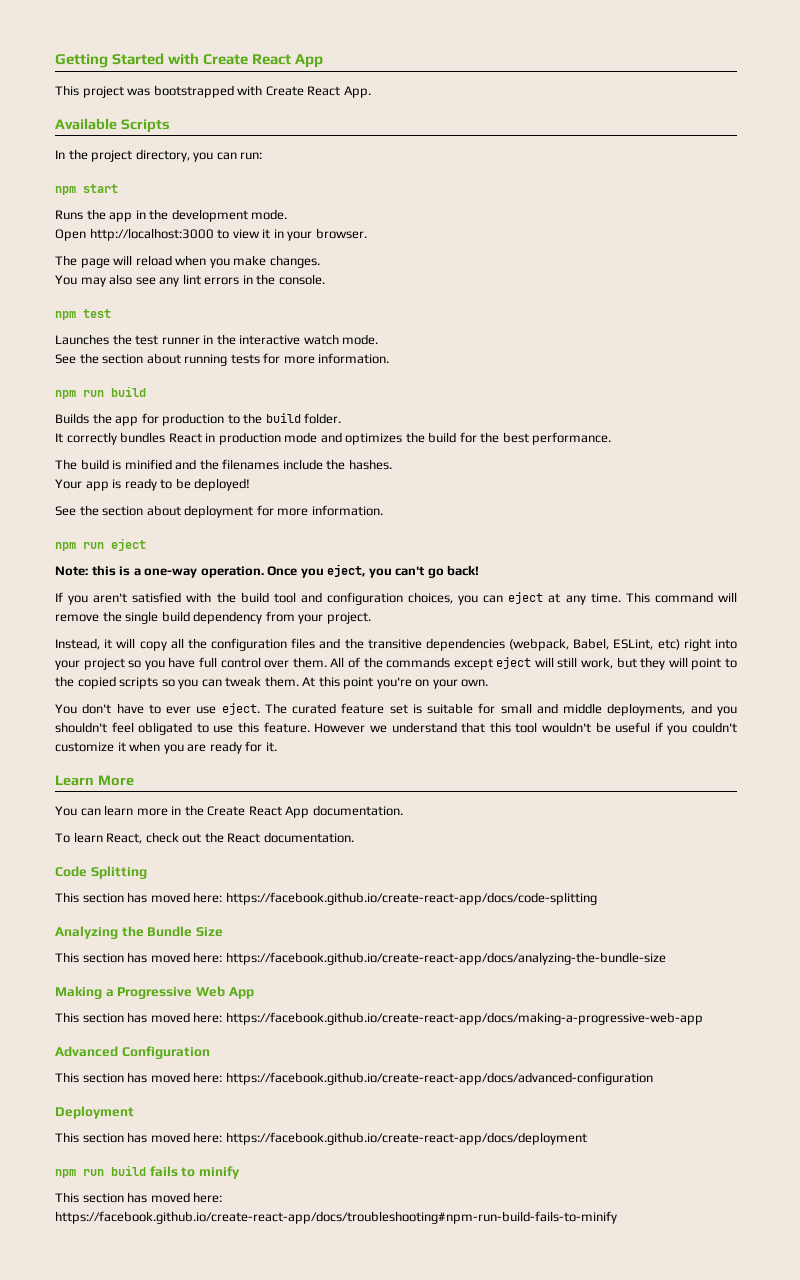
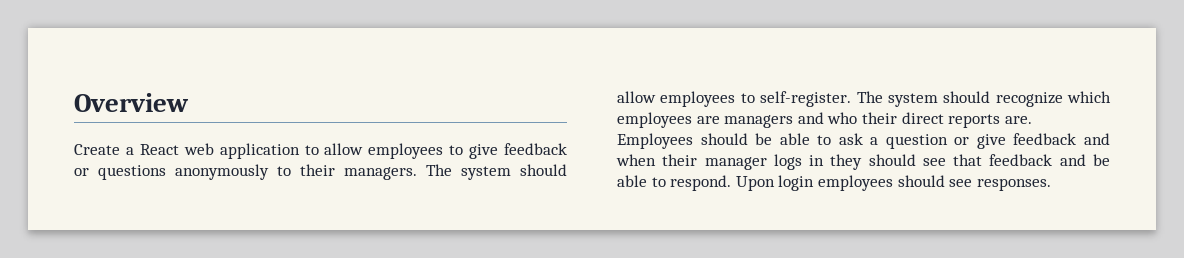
[55,53,324,68] [55,85,371,98] [55,118,170,133] [55,149,263,162] [55,184,118,195] [55,209,288,222] [55,228,367,241] [55,255,320,268] [55,274,325,287] [55,309,111,320] [55,334,379,345] [55,353,390,366] [55,386,146,399] [55,413,342,426] [55,432,612,445] [55,459,392,470] [55,478,251,491] [55,505,383,518] [55,538,146,551] [55,564,480,578] [55,592,737,605] [55,611,371,624] [55,638,737,651] [55,657,737,670] [55,676,489,689] [55,703,737,716] [55,722,737,735] [55,741,277,754] [55,775,134,786] [55,805,403,818] [55,832,354,844] [55,866,147,879] [55,892,597,905] [55,926,223,939] [55,952,666,965] [55,986,254,999] [55,1012,703,1025] [55,1046,210,1059] [55,1072,653,1085] [55,1106,134,1119] [55,1132,587,1145] [55,1165,240,1179] [55,1192,223,1203] [55,1211,617,1224] Getting Started with Create React App // This project was bootstrapped with Create React App. // Available Scripts // In the project directory, you can run: // npm start // Runs the app in the development mode. // Open http://localhost:3000 to view it in your browser. // The page will reload when you make changes. // You may also see any lint errors in the console. // npm test // Launches the test runner in the interactive watch mode. // See the section about running tests for more information. // npm run build // Builds the app for production to the build folder. // It correctly bundles React in production mode and optimizes the build for the best performance. // The build is minified and the filenames include the hashes. // Your app is ready to be deployed! // See the section about deployment for more information. // npm run eject // Note: this is a one-way operation. Once you eject, you can't go back! // If you aren't satisfied with the build tool and configuration choices, you can eject at any time. This command will remove the single build dependency from your project. // Instead, it will copy all the configuration files and the transitive dependencies (webpack, Babel, ESLint, etc) right into your project so you have full control over them. All of the commands except eject will still work, but they will point to the copied scripts so you can tweak them. At this point you're on your own. // You don't have to ever use eject. The curated feature set is suitable for small and middle deployments, and you shouldn't feel obligated to use this feature. However we understand that this tool wouldn't be useful if you couldn't customize it when you are ready for it. // Learn More // You can learn more in the Create React App documentation. // To learn React, check out the React documentation. // Code Splitting // This section has moved here: https://facebook.github.io/create-react-app/docs/code-splitting // Analyzing the Bundle Size // This section has moved here: https://facebook.github.io/create-react-app/docs/analyzing-the-bundle-size // Making a Progressive Web App // This section has moved here: https://facebook.github.io/create-react-app/docs/making-a-progressive-web-app // Advanced Configuration // This section has moved here: https://facebook.github.io/create-react-app/docs/advanced-configuration // Deployment // This section has moved here: https://facebook.github.io/create-react-app/docs/deployment // npm run build fails to minify // This section has moved here: https://facebook.github.io/create-react-app/docs/troubleshooting#npm-run-build-fails-to-minify -> [74,93,189,112] [74,143,567,159] [74,164,567,180] [617,91,1111,107] [617,112,1032,128] [617,133,1110,149] [616,154,1110,170] [617,175,1051,191] Overview // Create a React web application to allow employees to give feedback or questions anonymously to their managers. The system should allow employees to self-register. The system should recognize which employees are managers and who their direct reports are. Employees should be able to ask a question or give feedback and when their manager logs in they should see that feedback and be able to respond. Upon login employees should see responses.

